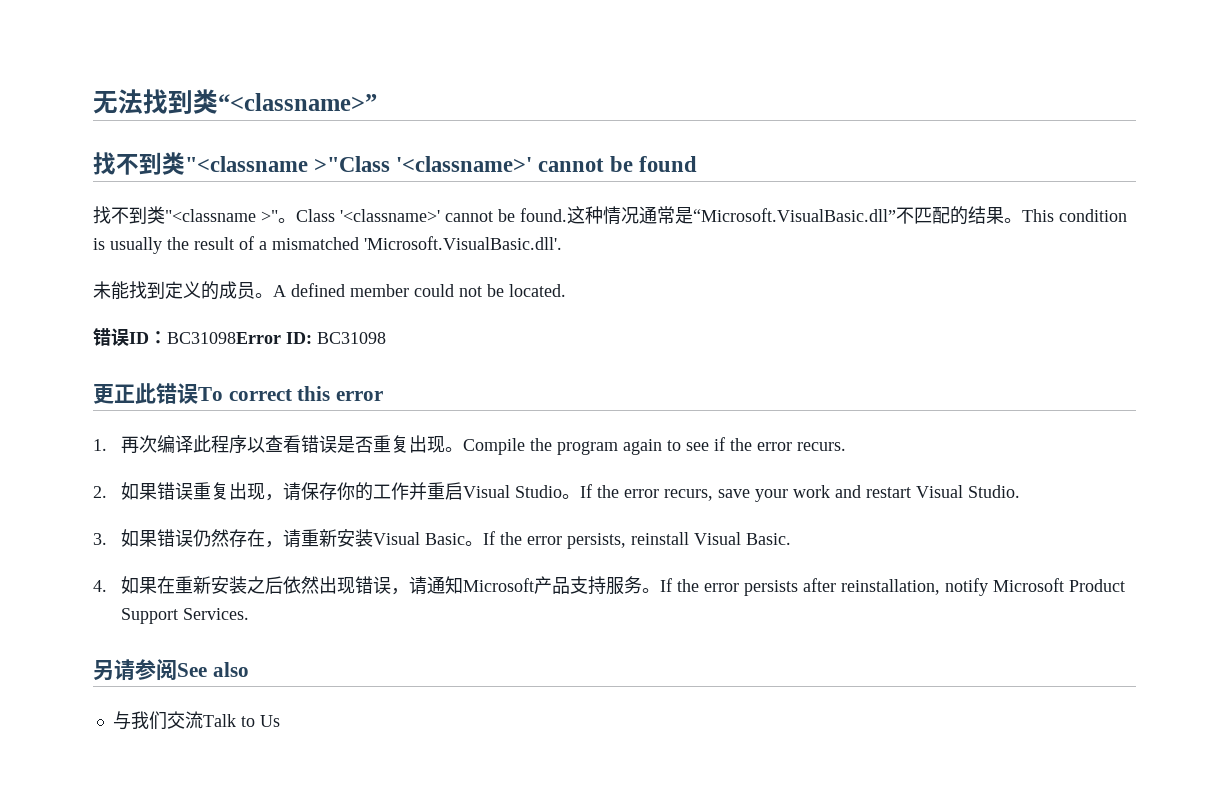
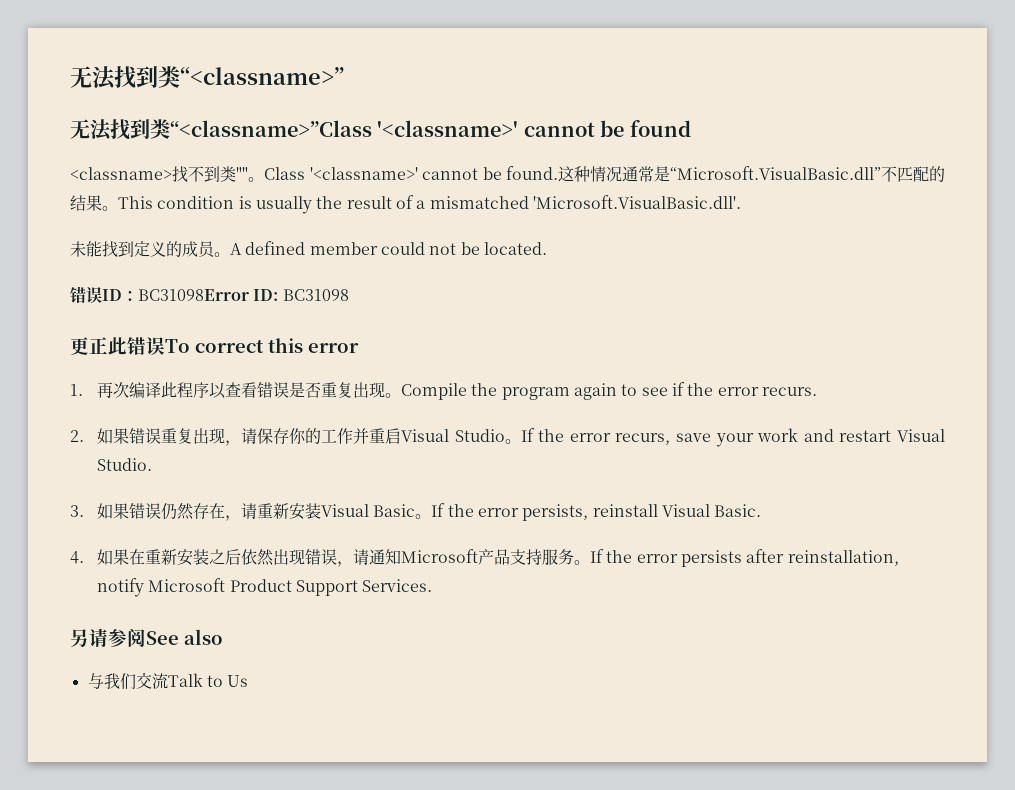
[93,152,391,175] 找不到类"<classname >"Class -> [70,119,372,141] 无法找到类“<classname>”Class
[93,206,278,224] 找不到类"<classname >" -> [70,166,248,183] <classname>找不到类""

